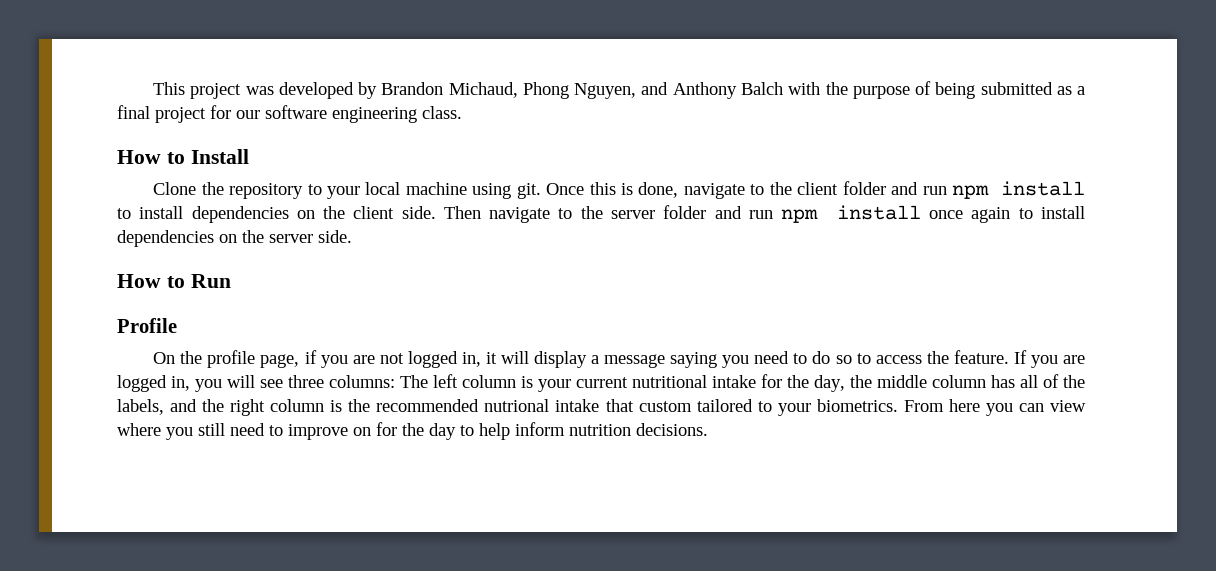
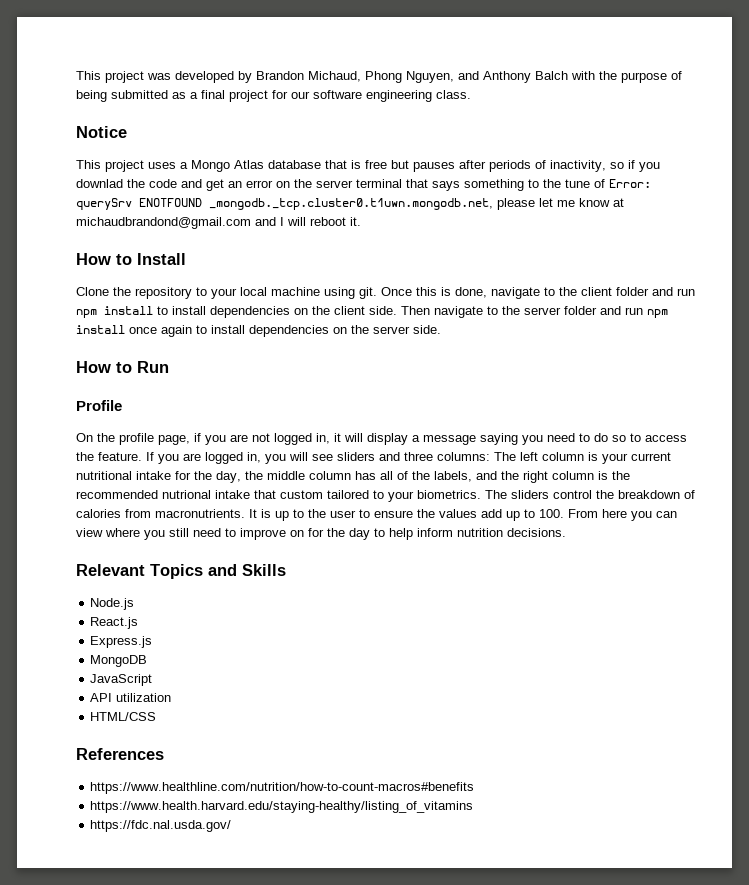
(462, 112) none -> [76,126,127,138] [76,160,660,172] [76,179,651,191] [76,198,624,210] [76,217,361,229] // Notice // This project uses a Mongo Atlas database that is free but pauses after periods of inactivity, so if you downlad the code and get an error on the server terminal that says something to the tune of Error: querySrv ENOTFOUND _mongodb._tcp.cluster0.t1uwn.mongodb.net, please let me know at michaudbrandond@gmail.com and I will reboot it.
(283, 383) none -> [337,452,400,461] sliders and
(898, 405) none -> [485,490,695,499] [76,509,564,521] The sliders control the breakdown of calories from macronutrients. It is up to the user to ensure the values add up to 100.
(708, 429) none -> [76,564,286,579] [90,598,135,610] [90,617,139,629] [90,636,153,648] [90,655,148,667] [90,674,153,686] [90,693,172,702] [90,712,157,721] [76,748,164,760] [90,782,475,794] [90,801,474,813] [90,820,232,832] // Relevant Topics and Skills // Node.js // React.js // Express.js // MongoDB // JavaScript // API utilization // HTML/CSS // References // https://www.healthline.com/nutrition/how-to-count-macros#benefits // https://www.health.harvard.edu/staying-healthy/listing_of_vitamins // https://fdc.nal.usda.gov/

